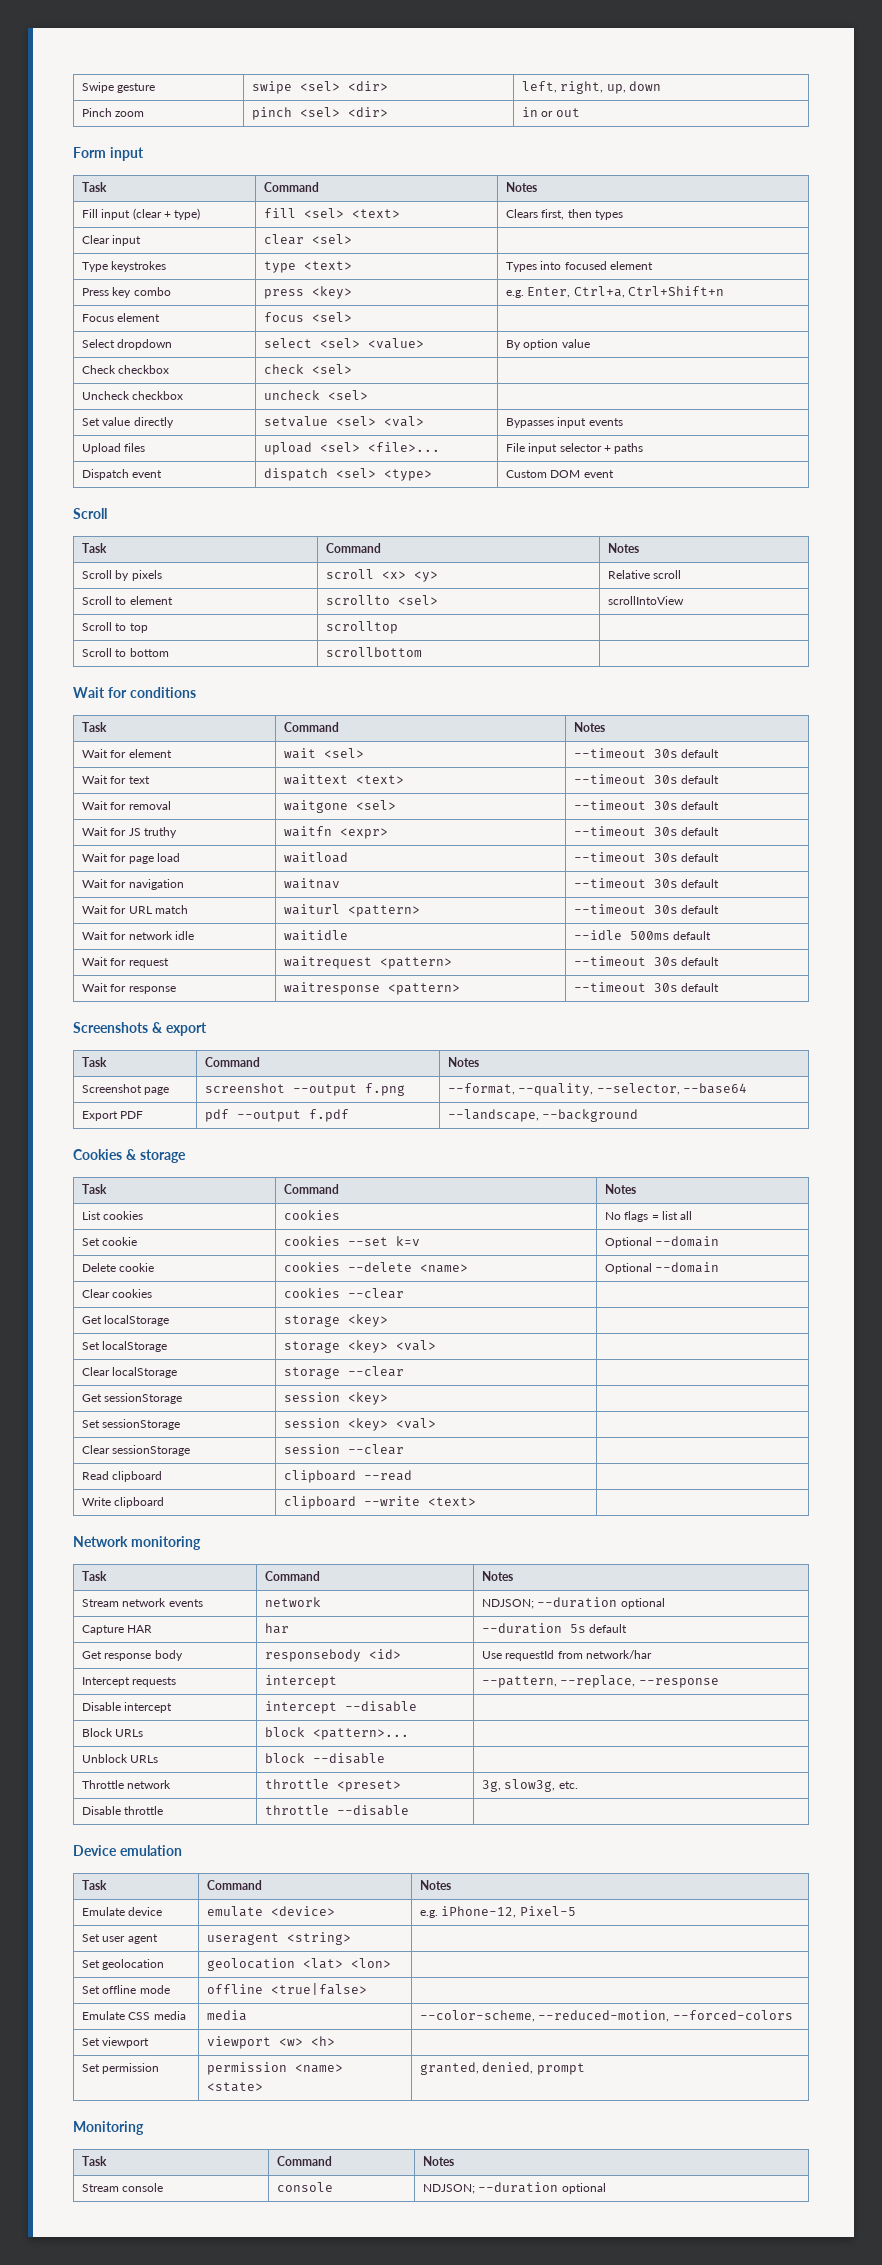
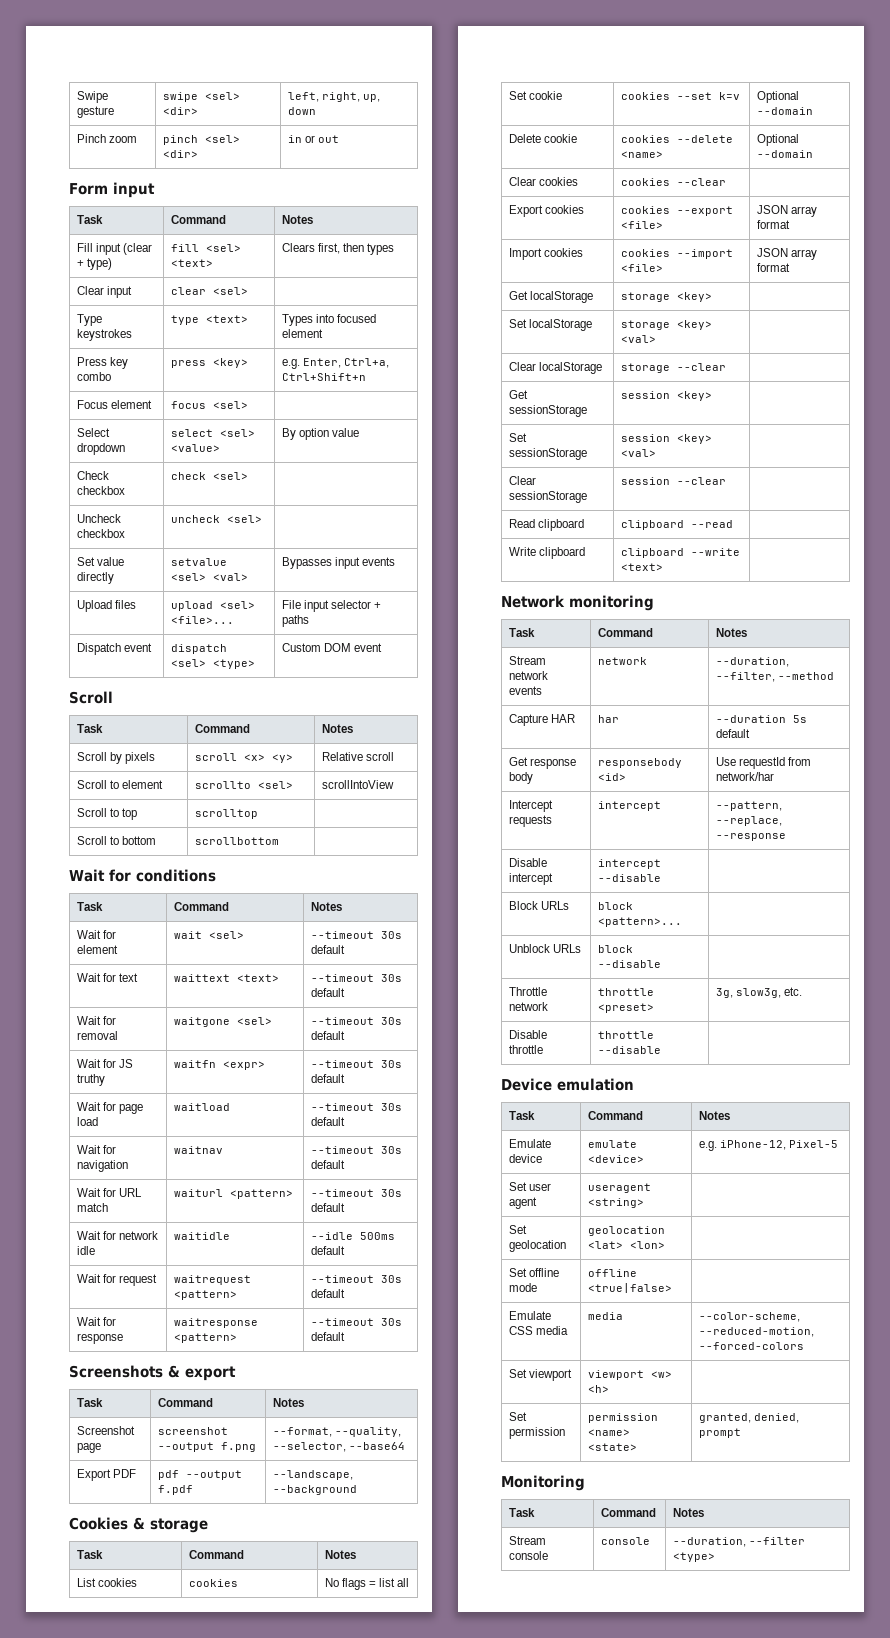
(405, 1293) none -> [509,205,585,217] [621,206,734,216] [621,221,664,229] [757,205,818,217] [757,220,791,229] [509,248,584,260] [621,249,734,259] [621,264,664,272] [757,248,818,260] [757,263,791,272] // Export cookies | cookies --export <file> | JSON array format // Import cookies | cookies --import <file> | JSON array format
[482,1597,665,1609] NDJSON; --duration optional -> [716,657,790,667] [716,672,835,682] --duration, --filter, --method
[423,2182,606,2194] NDJSON; --duration optional -> [673,1537,806,1547] [673,1552,716,1562] --duration, --filter <type>

